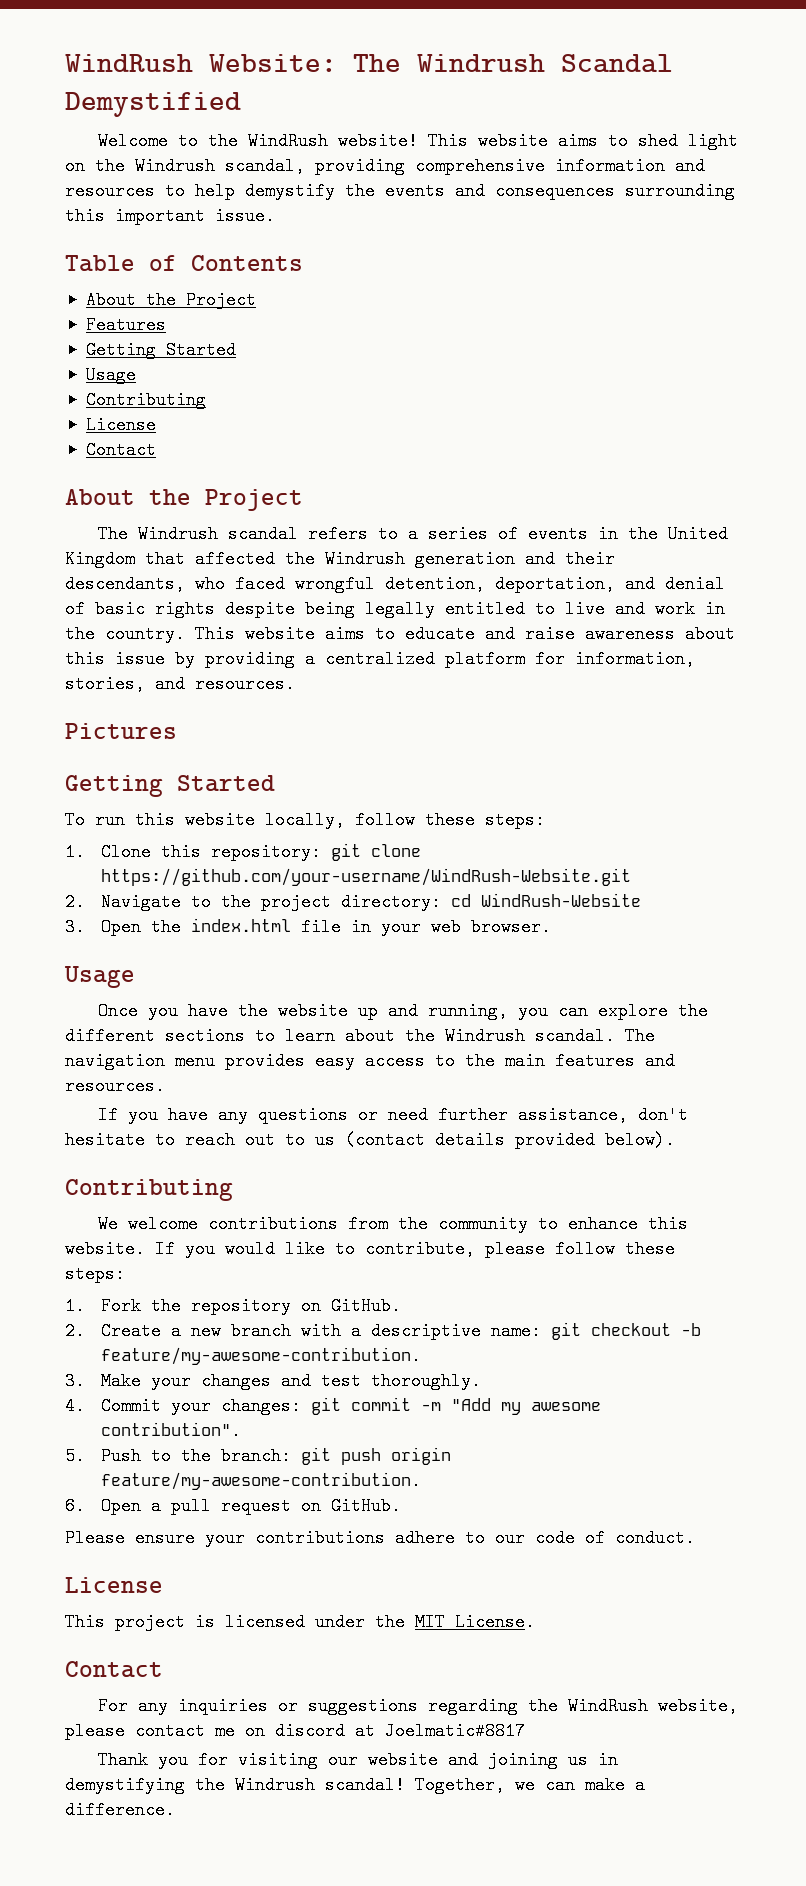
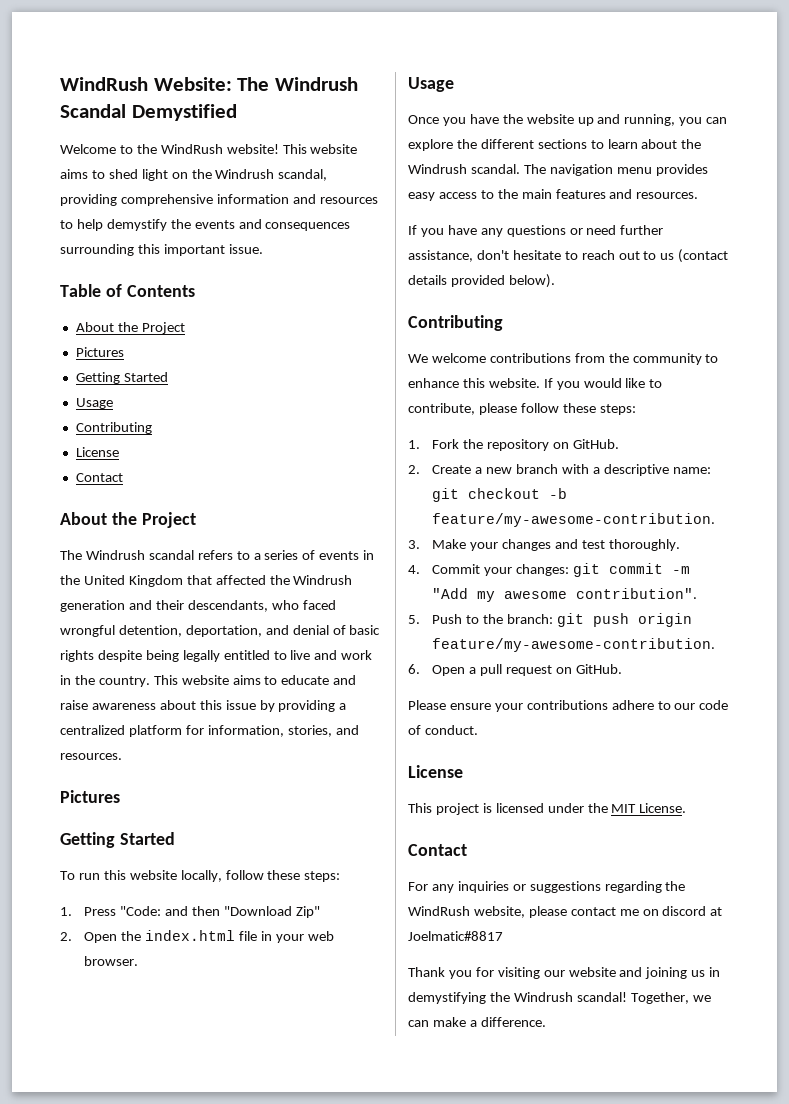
[85,316,166,334] Features -> [75,347,124,357] Pictures
[100,843,421,861] [100,868,631,886] [65,893,641,911] [65,918,85,936] Clone this repository: git clone https://github.com/your-username/WindRush-Website.git // 2. Navigate to the project directory: cd WindRush-Website // 3. -> [84,906,320,918] [60,932,72,941] Press "Code: and then "Download Zip" // 2.

